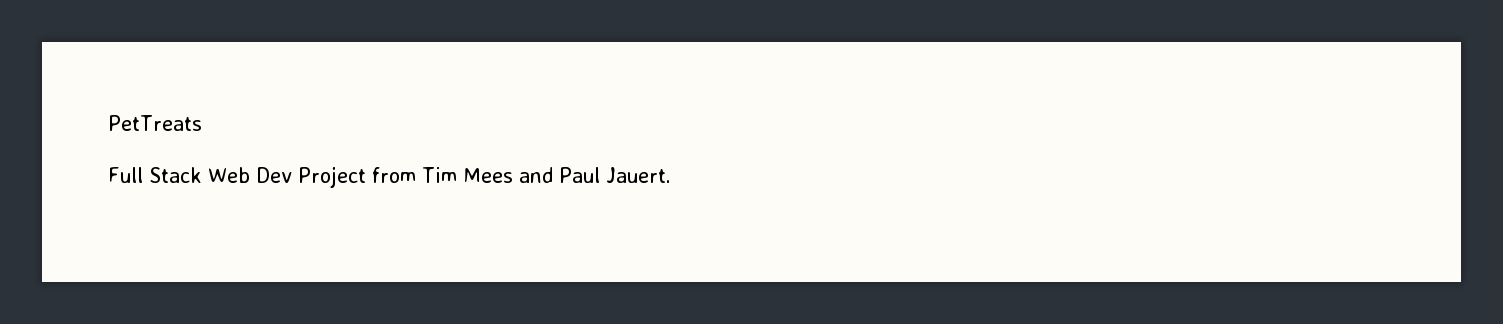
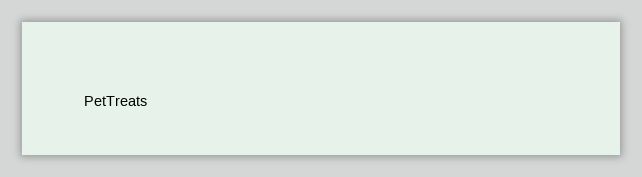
[108,166,671,188] // Full Stack Web Dev Project from Tim Mees and Paul Jauert. -> (147, 101) none

